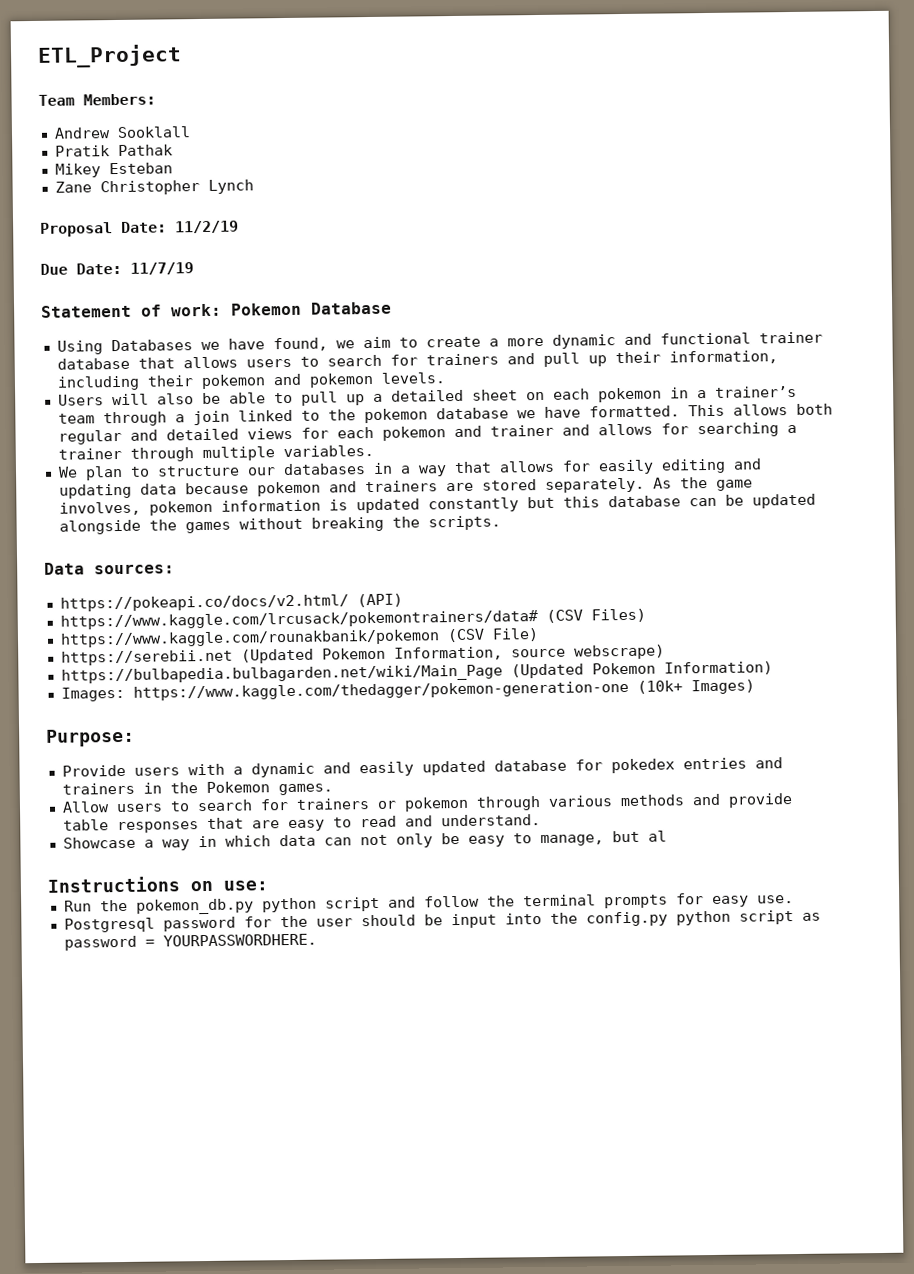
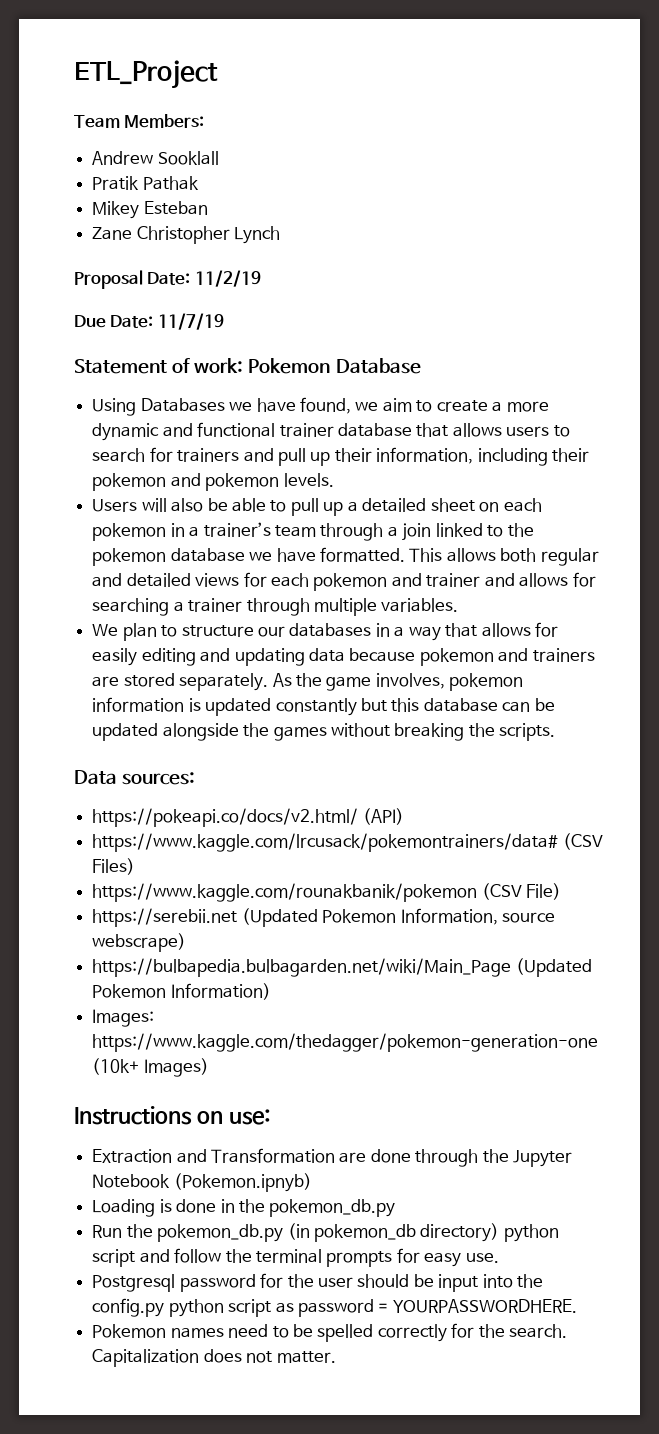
[46,728,135,747] [61,757,783,778] [61,781,333,796] [61,793,793,813] [62,814,541,834] [62,830,667,851] [47,876,268,893] Purpose: // Provide users with a dynamic and easily updated database for pokedex entries and trainers in the Pokemon games. // Allow users to search for trainers or pokemon through various methods and provide table responses that are easy to read and understand. // Showcase a way in which data can not only be easy to manage, but al // Instructions on use: -> [74,1106,271,1125] [92,1148,573,1167] [92,1173,312,1192] [92,1199,396,1217] Instructions on use: // Extraction and Transformation are done through the Jupyter Notebook (Pokemon.ipnyb) // Loading is done in the pokemon_db.py
(254, 906) none -> [287,1223,500,1242] (in pokemon_db directory)
(317, 940) none -> [92,1323,568,1342] [92,1349,336,1367] // Pokemon names need to be spelled correctly for the search. Capitalization does not matter.

